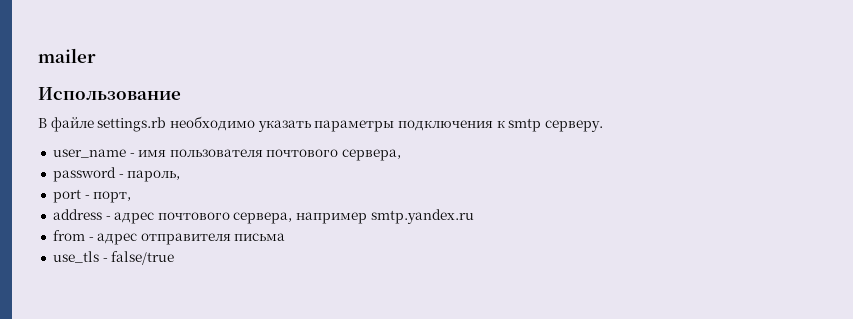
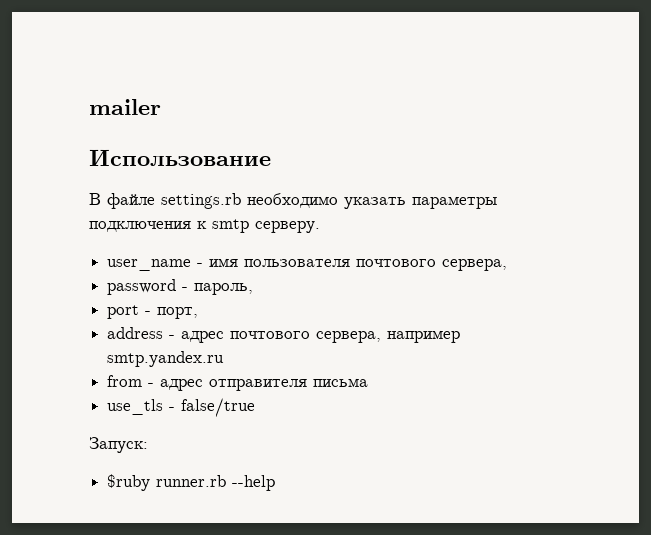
(175, 258) none -> [89,437,148,453] [107,474,276,491] // Запуск: // $ruby runner.rb --help

